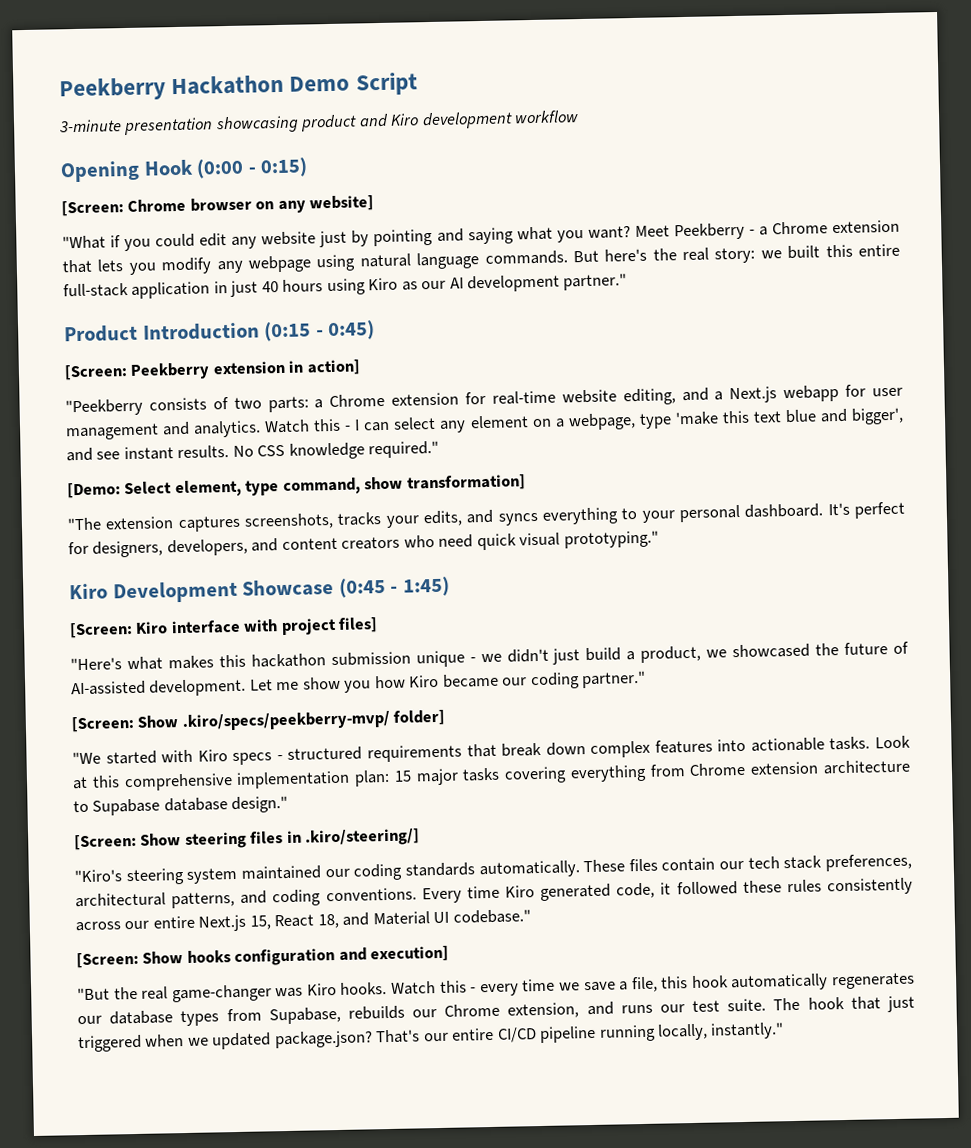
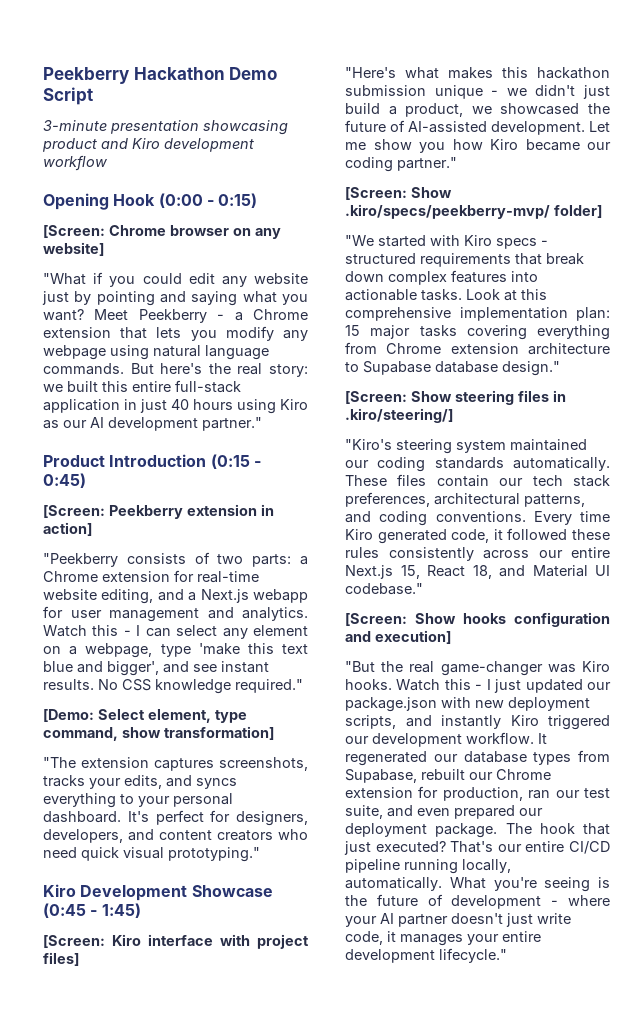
[479,972,915,997] every time we save a file, this hook automatically regenerates -> [486,679,611,693] [345,697,590,712] [345,715,610,730] [345,732,547,747] [345,751,427,766] I just updated our package.json with new deployment scripts, and instantly Kiro triggered our development workflow. It regenerated
[347,1005,405,1020] rebuilds -> [421,769,465,780] rebuilt
[507,995,915,1019] [78,1030,373,1053] extension, and runs our test suite. The hook that just triggered when we updated package.json? -> [345,786,610,801] [345,805,543,819] [345,823,610,838] [344,841,446,855] extension for production, ran our test suite, and even prepared our deployment package. The hook that just executed?
[710,1022,785,1040] instantly." -> [345,877,610,892] [345,894,610,909] [345,913,571,927] [345,931,541,946] [345,948,507,963] automatically. What you're seeing is the future of development - where your AI partner doesn't just write code, it manages your entire development lifecycle."

